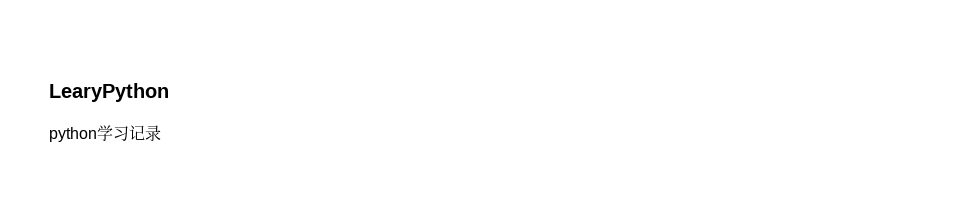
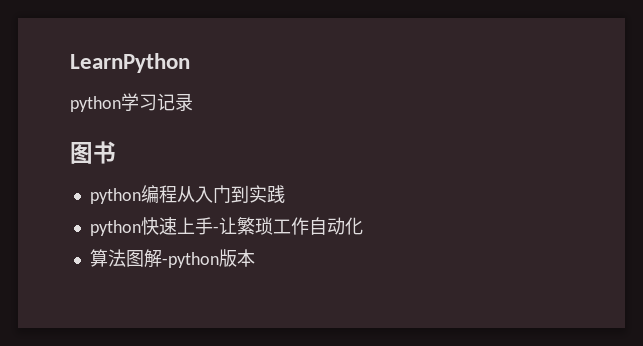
[49,83,169,102] LearyPython -> [70,53,190,73] LearnPython
(161, 133) none -> [70,141,116,164] [89,185,285,204] [89,217,363,236] [89,249,255,268] // 图书 // python编程从入门到实践 // python快速上手-让繁琐工作自动化 // 算法图解-python版本

